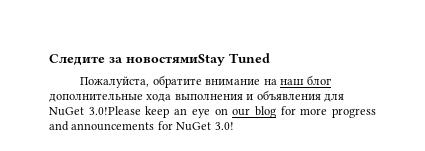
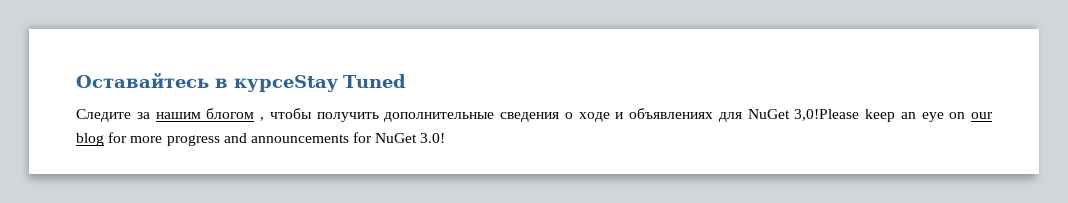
[49,53,270,66] [80,75,332,88] [49,90,321,102] Следите за новостямиStay Tuned // Пожалуйста, обратите внимание на наш блог дополнительные хода выполнения и объявления -> [76,72,406,92] [76,108,713,122] Оставайтесь в курсеStay Tuned // Следите за нашим блогом , чтобы получить дополнительные сведения о ходе и объявлениях
[88,106,141,115] 3.0!Please -> [794,109,860,121] 3,0!Please

